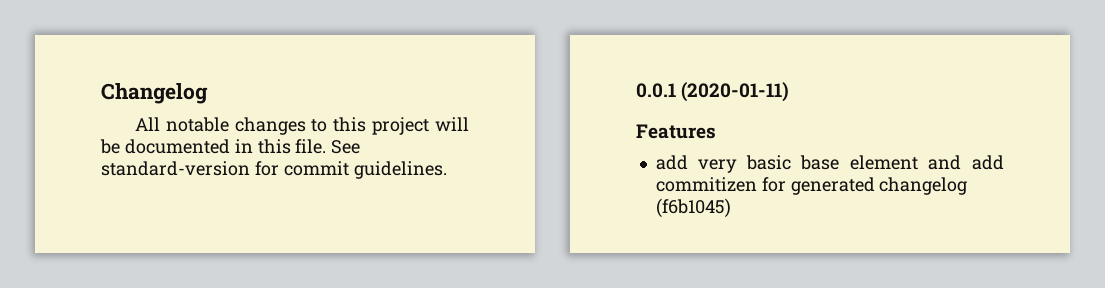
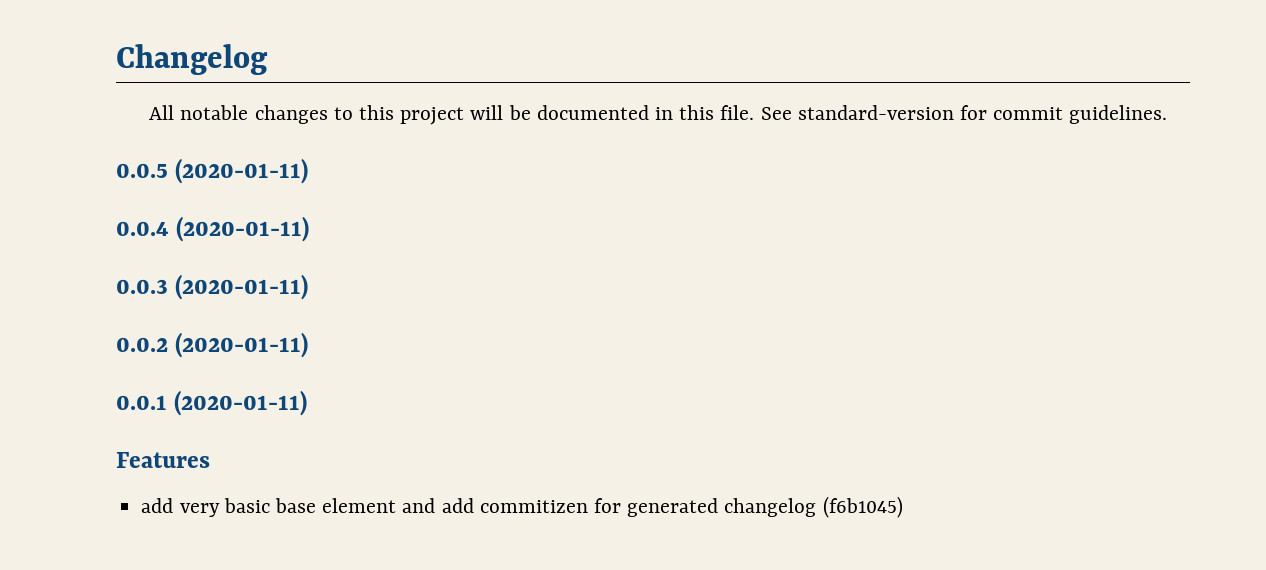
(447, 170) none -> [116,158,309,184] [116,216,310,242] [116,274,309,300] [116,332,309,358] // 0.0.5 (2020-01-11) // 0.0.4 (2020-01-11) // 0.0.3 (2020-01-11) // 0.0.2 (2020-01-11)

